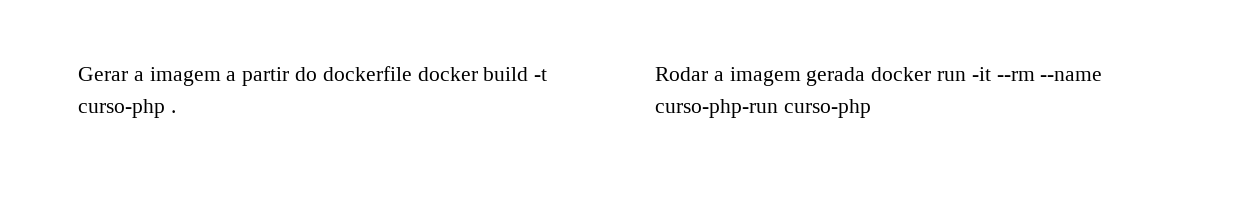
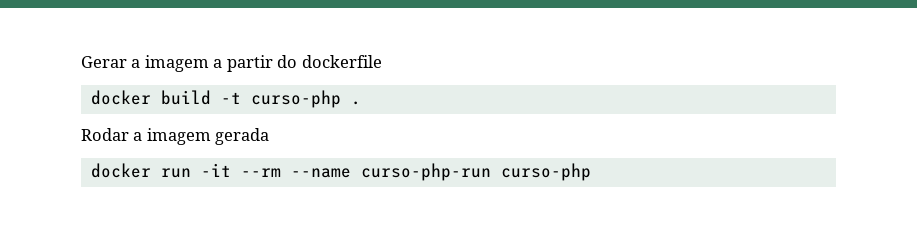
(412, 73) none -> (382, 61) //
(866, 76) none -> (270, 136) //

